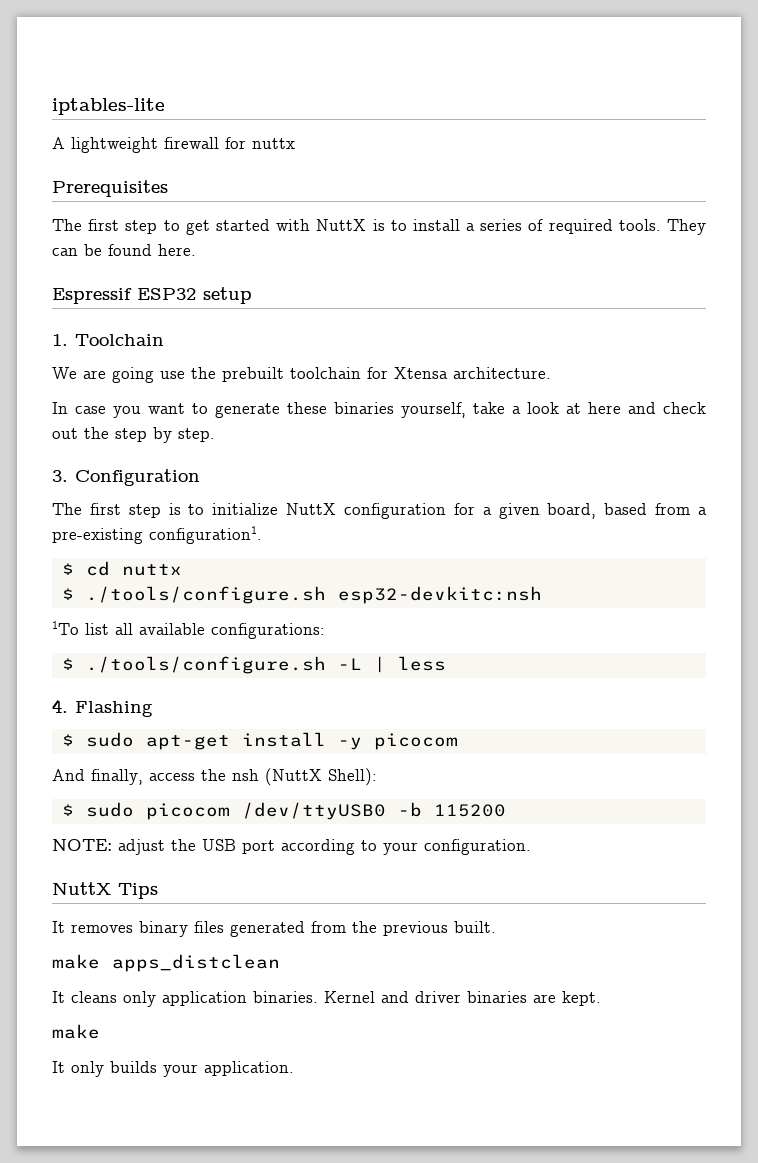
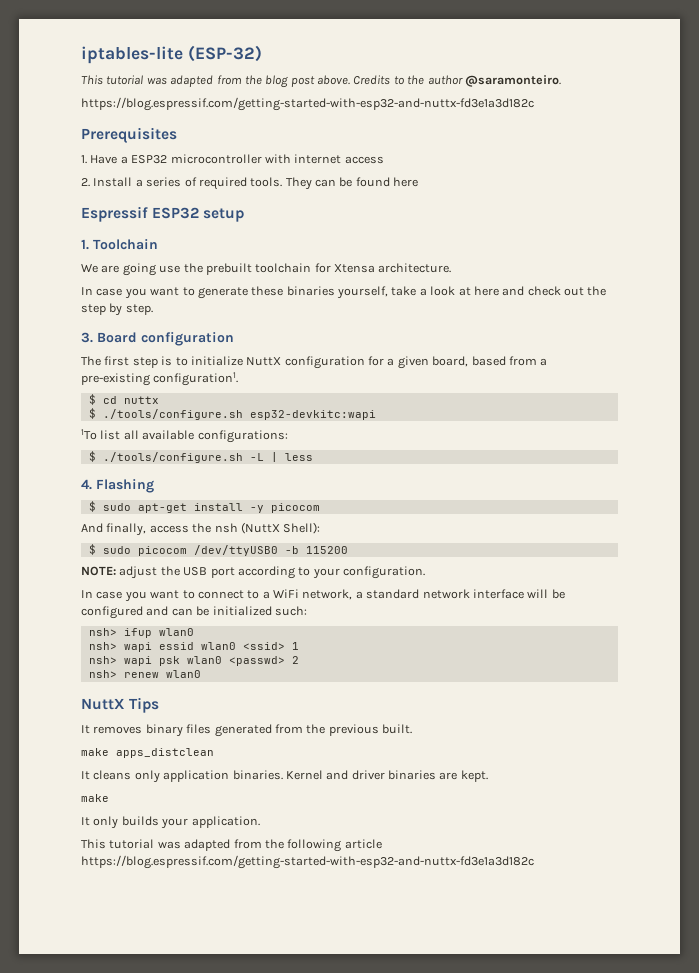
[52,137,295,153] [52,180,168,197] [52,219,460,235] // A lightweight firewall for nuttx // Prerequisites // The first step to get started with NuttX is to install -> [187,45,262,62] [81,75,561,88] [81,97,534,111] [81,127,177,143] [81,154,384,164] [81,177,133,187] (ESP-32) // This tutorial was adapted from the blog post above. Credits to the author @saramonteiro. // https://blog.espressif.com/getting-started-with-esp32-and-nuttx-fd3e1a3d182c // Prerequisites // 1. Have a ESP32 microcontroller with internet access // 2. Install
[158,244,196,256] here. -> [393,177,419,187] here
[75,469,200,486] Configuration -> [97,332,234,346] Board configuration
[337,586,542,604] esp32-devkitc:nsh -> [249,410,376,420] esp32-devkitc:wapi
(531, 847) none -> [81,589,565,602] [81,606,307,619] [88,628,194,638] [88,642,299,652] [88,656,299,666] [88,670,201,678] // In case you want to connect to a WiFi network, a standard network interface will be configured and can be initialized such: // nsh> ifup wlan0 // nsh> wapi essid wlan0 <ssid> 1 // nsh> wapi psk wlan0 <passwd> 2 // nsh> renew wlan0
(294, 1068) none -> [81,839,382,852] [81,855,534,869] // This tutorial was adapted from the following article https://blog.espressif.com/getting-started-with-esp32-and-nuttx-fd3e1a3d182c

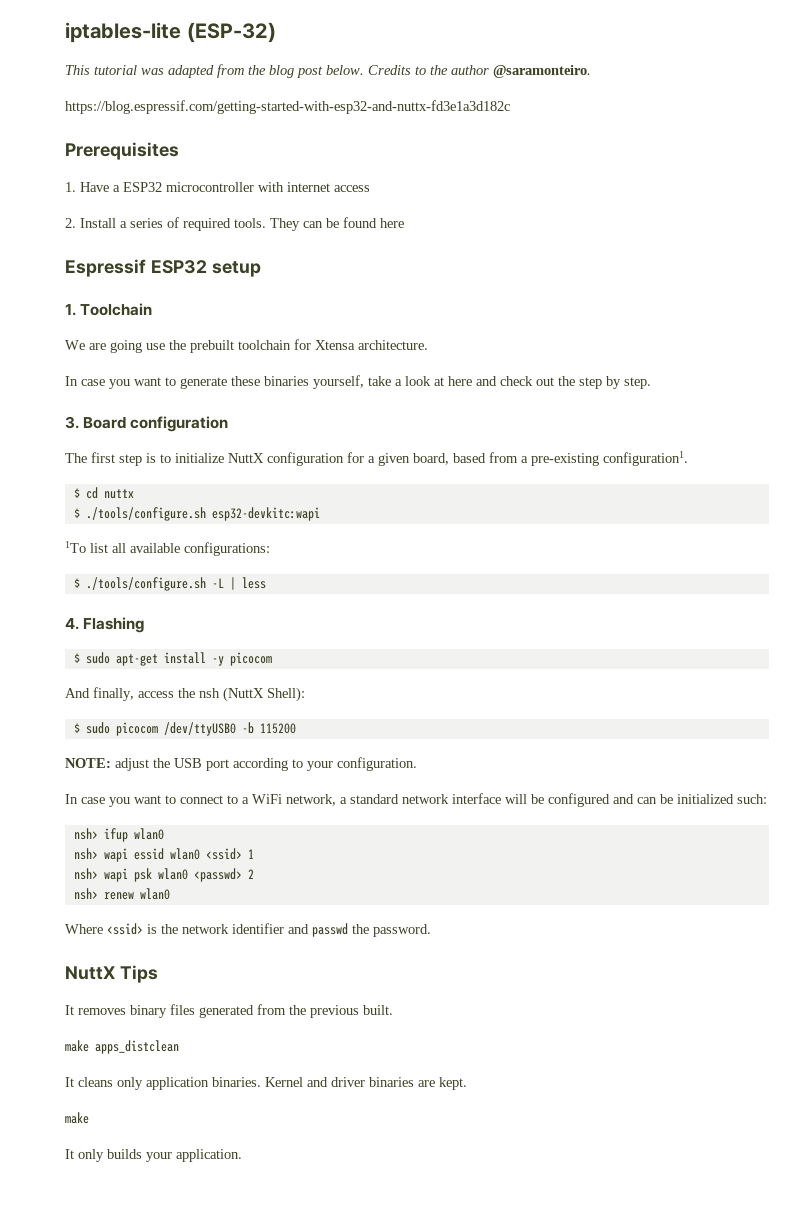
[317,75,350,85] above. -> [326,65,364,75] below.
(201, 674) none -> [65,923,431,937] // Where <ssid> is the network identifier and passwd the password.
[81,839,382,852] [81,855,534,869] // This tutorial was adapted from the following article https://blog.espressif.com/getting-started-with-esp32-and-nuttx-fd3e1a3d182c -> (242, 1155) none

